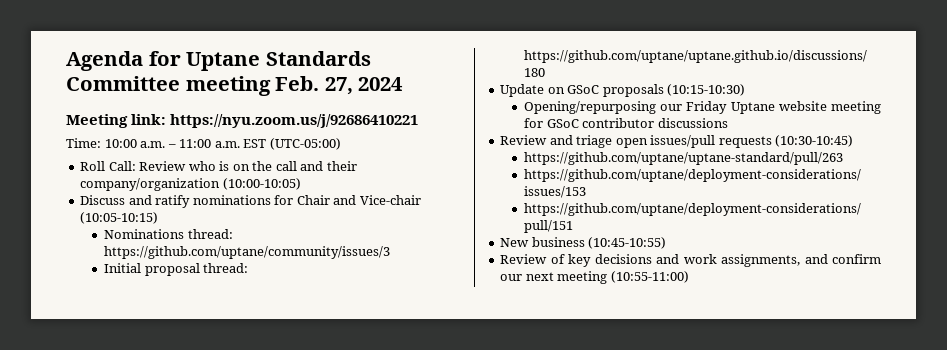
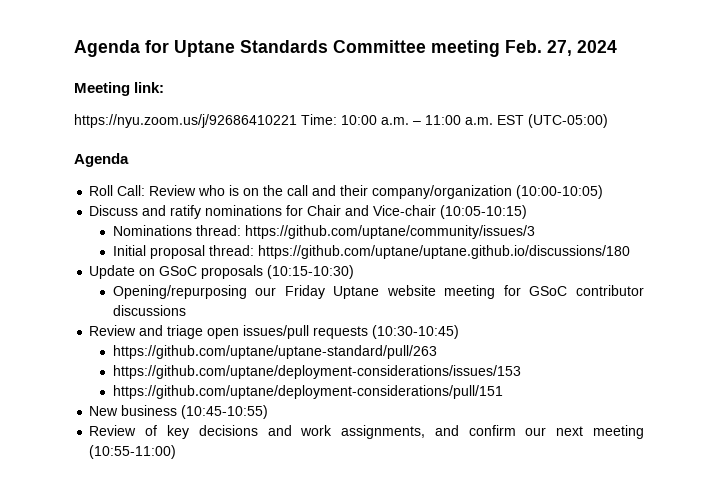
(167, 119) none -> (165, 87) //
(419, 121) // -> (297, 121) none
(341, 144) none -> [74,153,129,167] // Agenda

